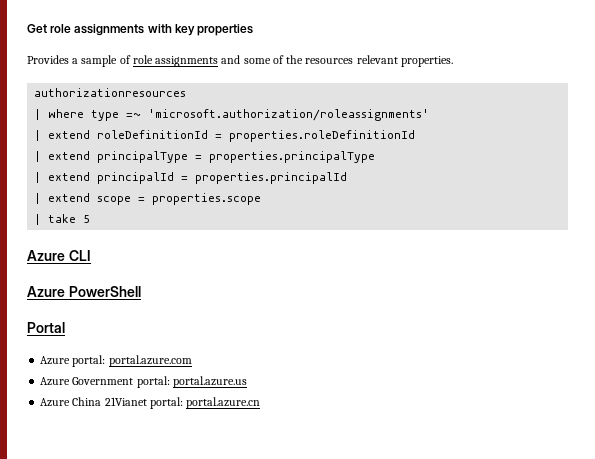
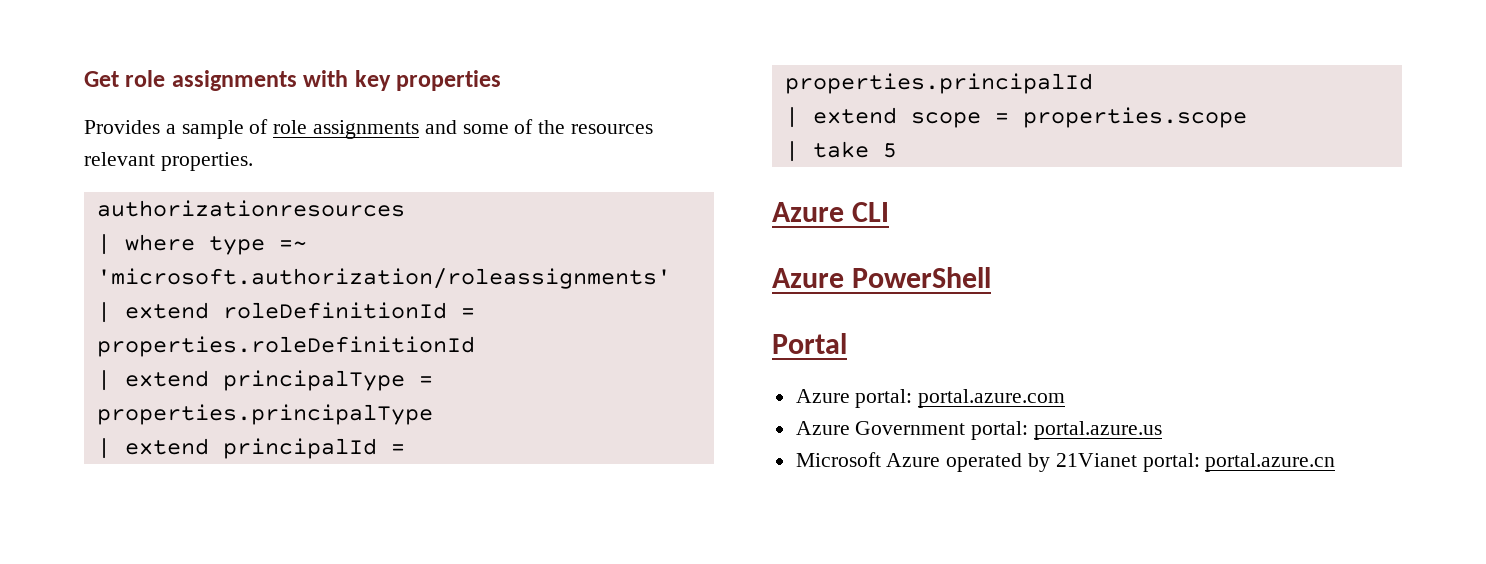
[40,397,102,407] Azure China -> [795,452,1051,472] Microsoft Azure operated by

